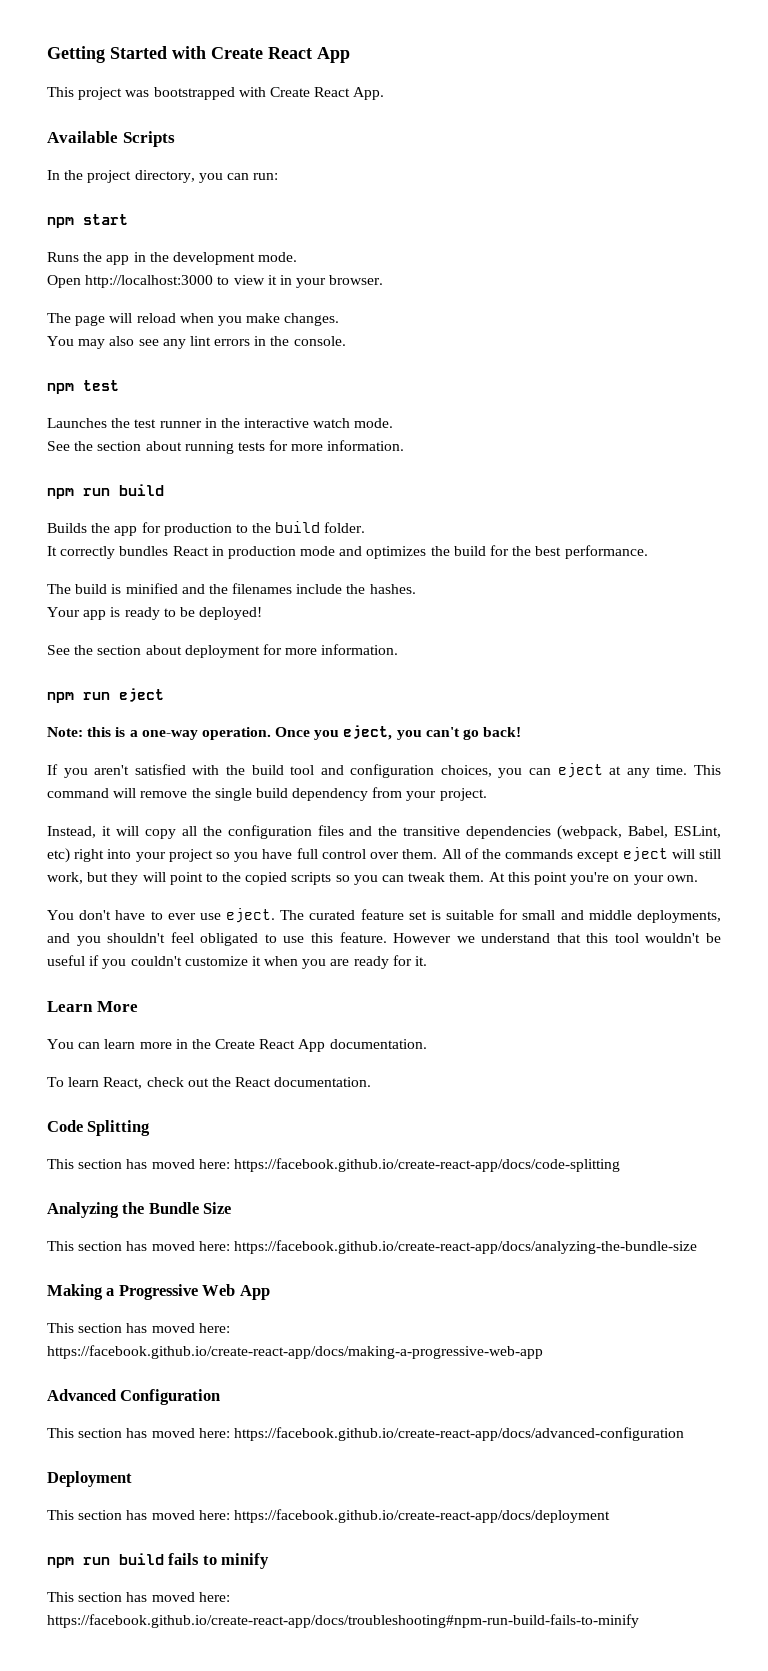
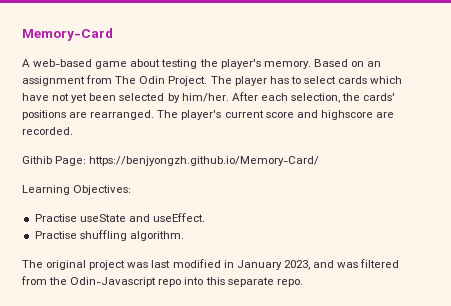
[47,46,350,63] [47,87,385,100] [47,131,175,147] [47,170,279,183] [47,214,128,228] [47,252,298,265] [47,275,384,288] [47,313,340,326] [47,336,346,349] [47,380,119,394] [47,418,394,428] [47,440,405,454] [47,484,164,499] [47,521,366,536] [47,545,648,559] [47,583,416,594] [47,607,263,620] [47,644,399,658] [47,688,164,703] [47,725,522,740] [47,763,721,778] [47,787,487,801] [47,825,722,840] [47,847,721,863] [47,872,698,885] [47,908,721,923] [47,932,721,946] [47,955,428,969] [47,1001,138,1012] [47,1039,427,1052] [47,1077,372,1089] [47,1120,151,1136] [47,1158,620,1172] [47,1202,232,1218] [47,1240,697,1254] [47,1284,270,1300] [47,1323,230,1333] [47,1345,543,1359] [47,1389,221,1405] [47,1427,684,1441] [47,1471,132,1487] [47,1509,610,1523] [47,1553,270,1569] [47,1592,230,1602] [47,1614,639,1628] Getting Started with Create React App // This project was bootstrapped with Create React App. // Available Scripts // In the project directory, you can run: // npm start // Runs the app in the development mode. // Open http://localhost:3000 to view it in your browser. // The page will reload when you make changes. // You may also see any lint errors in the console. // npm test // Launches the test runner in the interactive watch mode. // See the section about running tests for more information. // npm run build // Builds the app for production to the build folder. // It correctly bundles React in production mode and optimizes the build for the best performance. // The build is minified and the filenames include the hashes. // Your app is ready to be deployed! // See the section about deployment for more information. // npm run eject // Note: this is a one-way operation. Once you eject, you can't go back! // If you aren't satisfied with the build tool and configuration choices, you can eject at any time. This command will remove the single build dependency from your project. // Instead, it will copy all the configuration files and the transitive dependencies (webpack, Babel, ESLint, etc) right into your project so you have full control over them. All of the commands except eject will still work, but they will point to the copied scripts so you can tweak them. At this point you're on your own. // You don't have to ever use eject. The curated feature set is suitable for small and middle deployments, and you shouldn't feel obligated to use this feature. However we understand that this tool wouldn't be useful if you couldn't customize it when you are ready for it. // Learn More // You can learn more in the Create React App documentation. // To learn React, check out the React documentation. // Code Splitting // This section has moved here: https://facebook.github.io/create-react-app/docs/code-splitting // Analyzing the Bundle Size // This section has moved here: https://facebook.github.io/create-react-app/docs/analyzing-the-bundle-size // Making a Progressive Web App // This section has moved here: https://facebook.github.io/create-react-app/docs/making-a-progressive-web-app // Advanced Configuration // This section has moved here: https://facebook.github.io/create-react-app/docs/advanced-configuration // Deployment // This section has moved here: https://facebook.github.io/create-react-app/docs/deployment // npm run build fails to minify // This section has moved here: https://facebook.github.io/create-react-app/docs/troubleshooting#npm-run-build-fails-to-minify -> [22,28,113,41] [22,59,382,69] [22,75,403,86] [22,92,396,103] [22,110,394,120] [22,127,73,135] [22,156,320,166] [22,185,132,195] [34,213,205,222] [34,230,184,241] [22,259,400,270] [21,276,303,287] Memory-Card // A web-based game about testing the player's memory. Based on an assignment from The Odin Project. The player has to select cards which have not yet been selected by him/her. After each selection, the cards' positions are rearranged. The player's current score and highscore are recorded. // Githib Page: https://benjyongzh.github.io/Memory-Card/ // Learning Objectives: // Practise useState and useEffect. // Practise shuffling algorithm. // The original project was last modified in January 2023, and was filtered from the Odin-Javascript repo into this separate repo.

